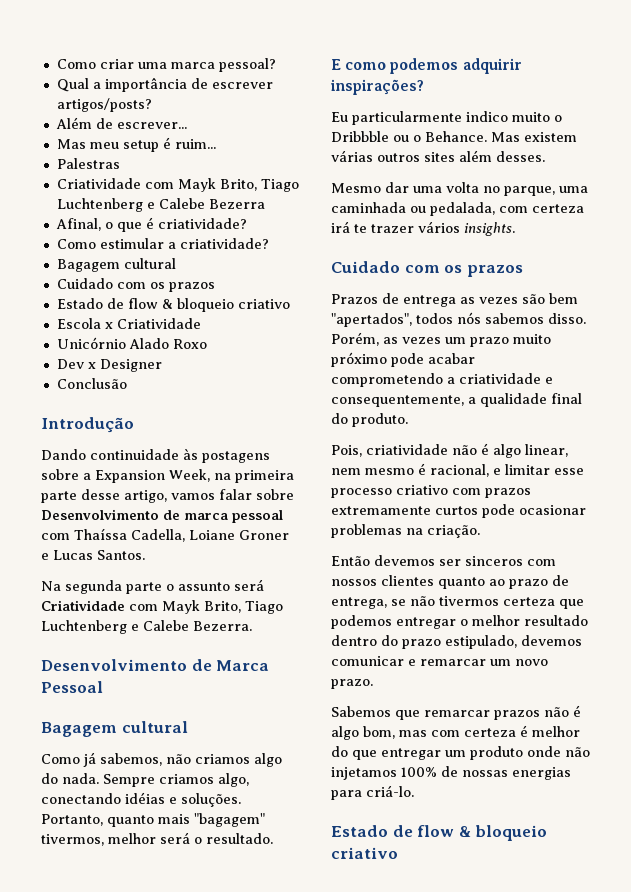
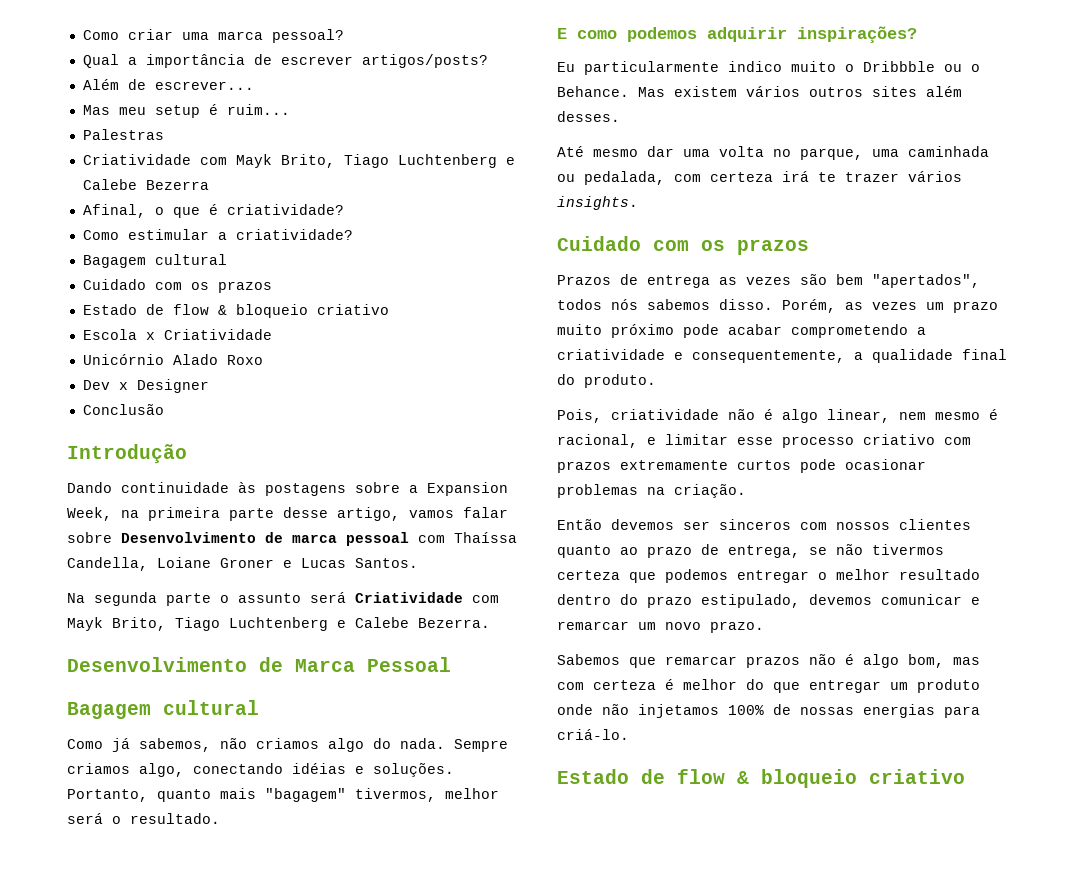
[131,529,185,542] Cadella, -> [67,557,148,571] Candella,
[331,150,373,162] várias -> [746,86,800,97] vários
[331,183,381,193] Mesmo -> [557,146,638,157] Até mesmo

